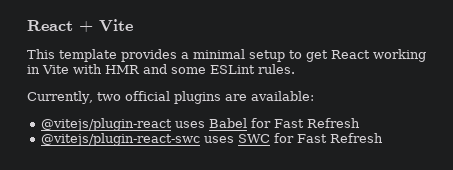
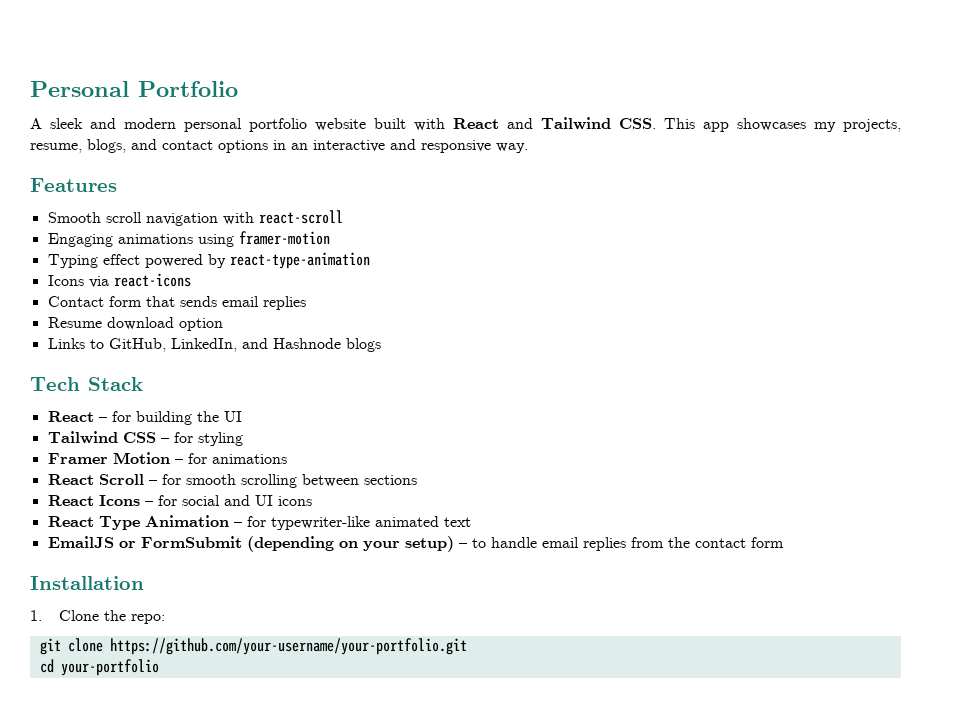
[27,19,133,32] [27,49,426,62] [27,64,295,74] [27,91,314,104] [40,118,360,131] [40,133,383,146] React + Vite // This template provides a minimal setup to get React working in Vite with HMR and some ESLint rules. // Currently, two official plugins are available: // @vitejs/plugin-react uses Babel for Fast Refresh // @vitejs/plugin-react-swc uses SWC for Fast Refresh -> [30,81,238,97] [30,117,901,132] [30,139,528,153] [30,178,117,192] [47,210,343,226] [47,231,330,247] [47,252,370,269] [47,273,191,288] [47,296,306,310] [47,317,223,331] [47,338,381,352] [30,377,143,391] [47,411,242,425] [47,431,243,446] [47,452,287,464] [47,474,417,488] [47,495,312,506] [47,515,471,530] [47,536,784,552] [30,576,144,590] [30,610,166,624] [39,638,467,655] [39,659,159,676] Personal Portfolio // A sleek and modern personal portfolio website built with React and Tailwind CSS. This app showcases my projects, resume, blogs, and contact options in an interactive and responsive way. // Features // Smooth scroll navigation with react-scroll // Engaging animations using framer-motion // Typing effect powered by react-type-animation // Icons via react-icons // Contact form that sends email replies // Resume download option // Links to GitHub, LinkedIn, and Hashnode blogs // Tech Stack // React – for building the UI // Tailwind CSS – for styling // Framer Motion – for animations // React Scroll – for smooth scrolling between sections // React Icons – for social and UI icons // React Type Animation – for typewriter-like animated text // EmailJS or FormSubmit (depending on your setup) – to handle email replies from the contact form // Installation // 1. Clone the repo: // git clone https://github.com/your-username/your-portfolio.git // cd your-portfolio

